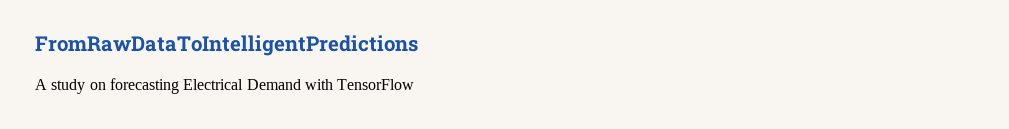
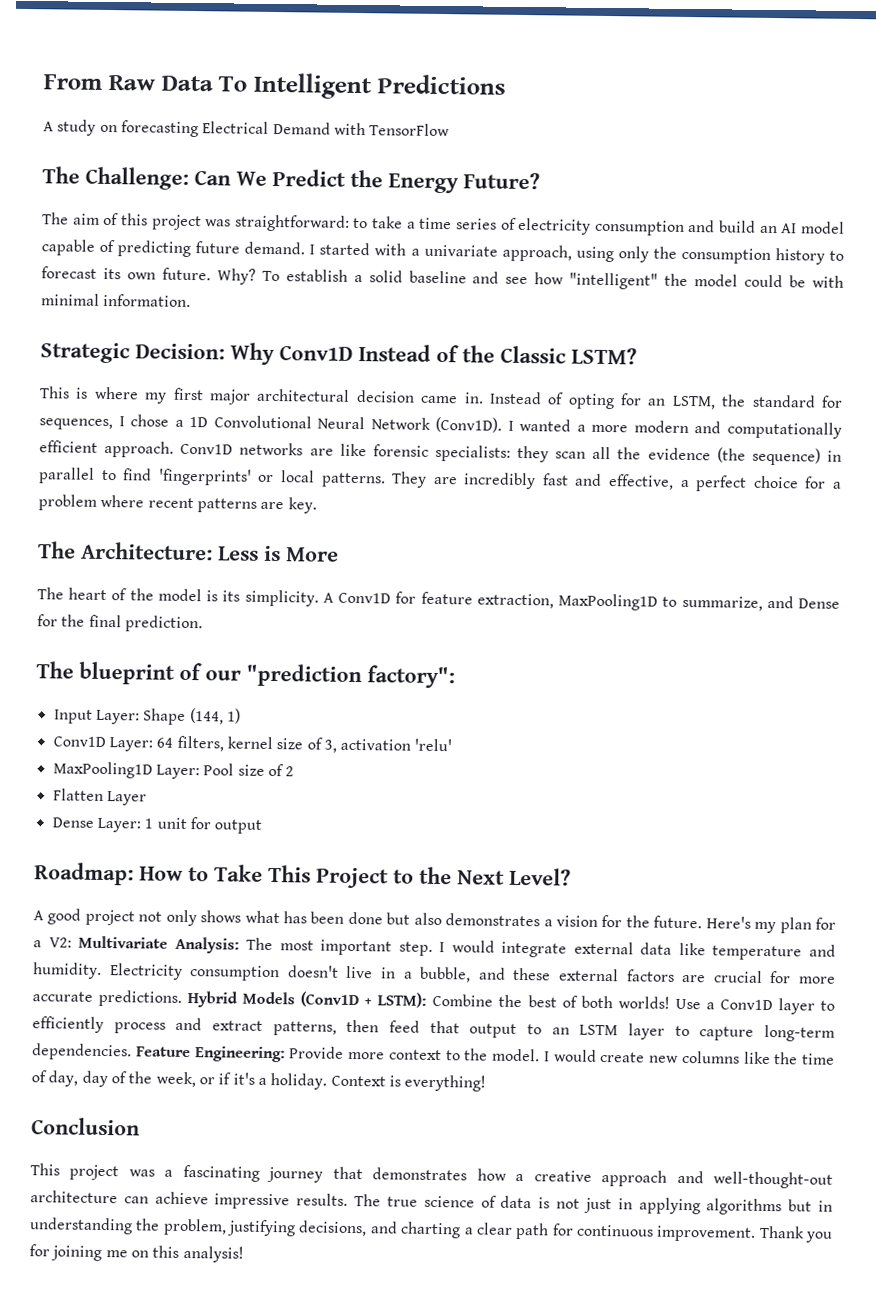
[35,35,418,56] FromRawDataToIntelligentPredictions -> [43,72,506,100] From Raw Data To Intelligent Predictions
(415, 84) none -> [42,166,540,194] [42,212,846,236] [41,239,844,265] [41,266,845,290] [41,293,192,308] [40,342,637,366] [40,386,844,410] [39,414,842,439] [39,440,842,466] [38,467,843,492] [38,494,317,514] [38,541,339,562] [37,587,841,611] [37,614,203,633] [36,661,455,689] [53,708,241,725] [52,735,453,753] [52,761,295,780] [52,788,147,806] [51,817,263,834] [34,862,571,889] [33,908,837,934] [33,935,836,961] [33,962,837,984] [32,989,835,1015] [32,1016,835,1042] [32,1043,835,1065] [31,1070,487,1092] [31,1117,140,1136] [30,1163,833,1189] [30,1190,834,1216] [29,1217,833,1243] [29,1244,244,1263] // The Challenge: Can We Predict the Energy Future? // The aim of this project was straightforward: to take a time series of electricity consumption and build an AI model capable of predicting future demand. I started with a univariate approach, using only the consumption history to forecast its own future. Why? To establish a solid baseline and see how "intelligent" the model could be with minimal information. // Strategic Decision: Why Conv1D Instead of the Classic LSTM? // This is where my first major architectural decision came in. Instead of opting for an LSTM, the standard for sequences, I chose a 1D Convolutional Neural Network (Conv1D). I wanted a more modern and computationally efficient approach. Conv1D networks are like forensic specialists: they scan all the evidence (the sequence) in parallel to find 'fingerprints' or local patterns. They are incredibly fast and effective, a perfect choice for a problem where recent patterns are key. // The Architecture: Less is More // The heart of the model is its simplicity. A Conv1D for feature extraction, MaxPooling1D to summarize, and Dense for the final prediction. // The blueprint of our "prediction factory": // Input Layer: Shape (144, 1) // Conv1D Layer: 64 filters, kernel size of 3, activation 'relu' // MaxPooling1D Layer: Pool size of 2 // Flatten Layer // Dense Layer: 1 unit for output // Roadmap: How to Take This Project to the Next Level? // A good project not only shows what has been done but also demonstrates a vision for the future. Here's my plan for a V2: Multivariate Analysis: The most important step. I would integrate external data like temperature and humidity. Electricity consumption doesn't live in a bubble, and these external factors are crucial for more accurate predictions. Hybrid Models (Conv1D + LSTM): Combine the best of both worlds! Use a Conv1D layer to efficiently process and extract patterns, then feed that output to an LSTM layer to capture long-term dependencies. Feature Engineering: Provide more context to the model. I would create new columns like the time of day, day of the week, or if it's a holiday. Context is everything! // Conclusion // This project was a fascinating journey that demonstrates how a creative approach and well-thought-out architecture can achieve impressive results. The true science of data is not just in applying algorithms but in understanding the problem, justifying decisions, and charting a clear path for continuous improvement. Thank you for joining me on this analysis!

